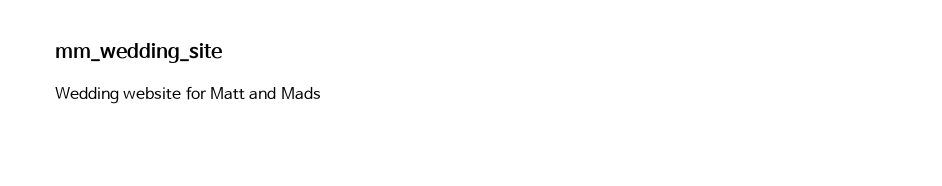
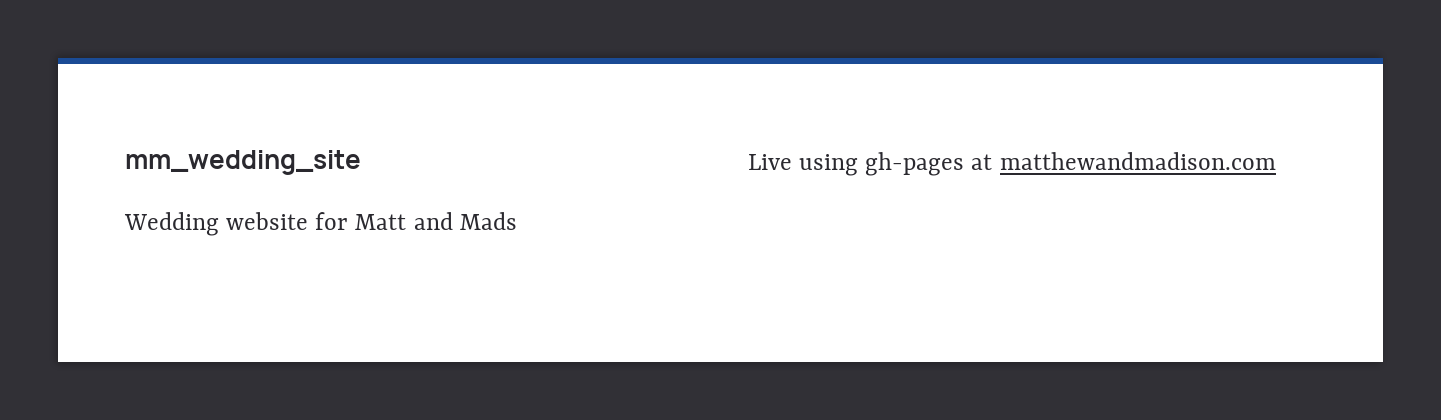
(321, 93) none -> [748,152,1276,176] // Live using gh-pages at matthewandmadison.com

